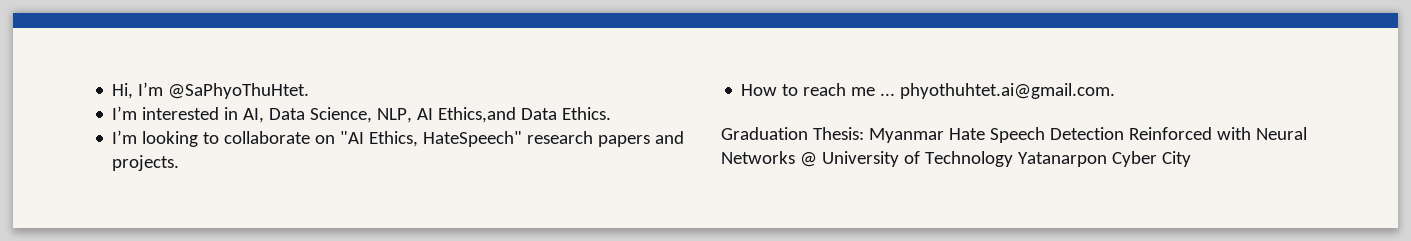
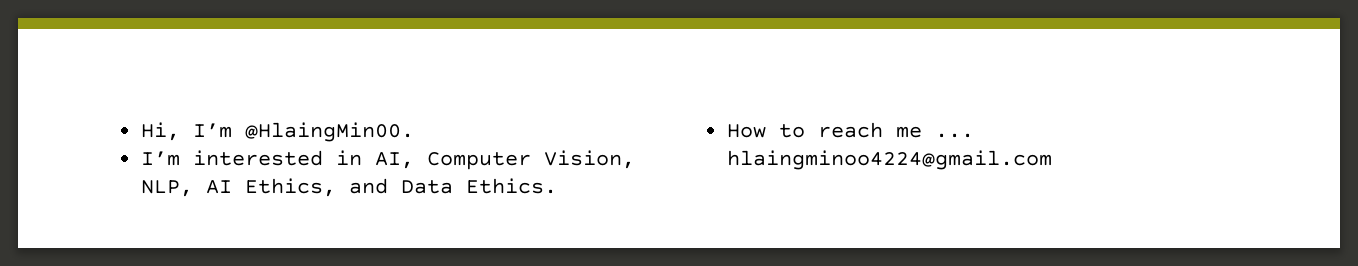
[168,83,310,99] @SaPhyoThuHtet. -> [245,122,415,142] @HlaingMin00.
[269,107,612,123] [112,130,685,147] [112,155,180,171] Data Science, NLP, AI Ethics,and Data Ethics. // I’m looking to collaborate on "AI Ethics, HateSpeech" research papers and projects. -> [427,150,636,170] [141,178,558,197] Computer Vision, NLP, AI Ethics, and Data Ethics.
[900,83,1116,99] [721,127,1307,143] [721,151,1191,167] phyothuhtet.ai@gmail.com. // Graduation Thesis: Myanmar Hate Speech Detection Reinforced with Neural Networks @ University of Technology Yatanarpon Cyber City -> [727,150,1053,170] hlaingminoo4224@gmail.com

